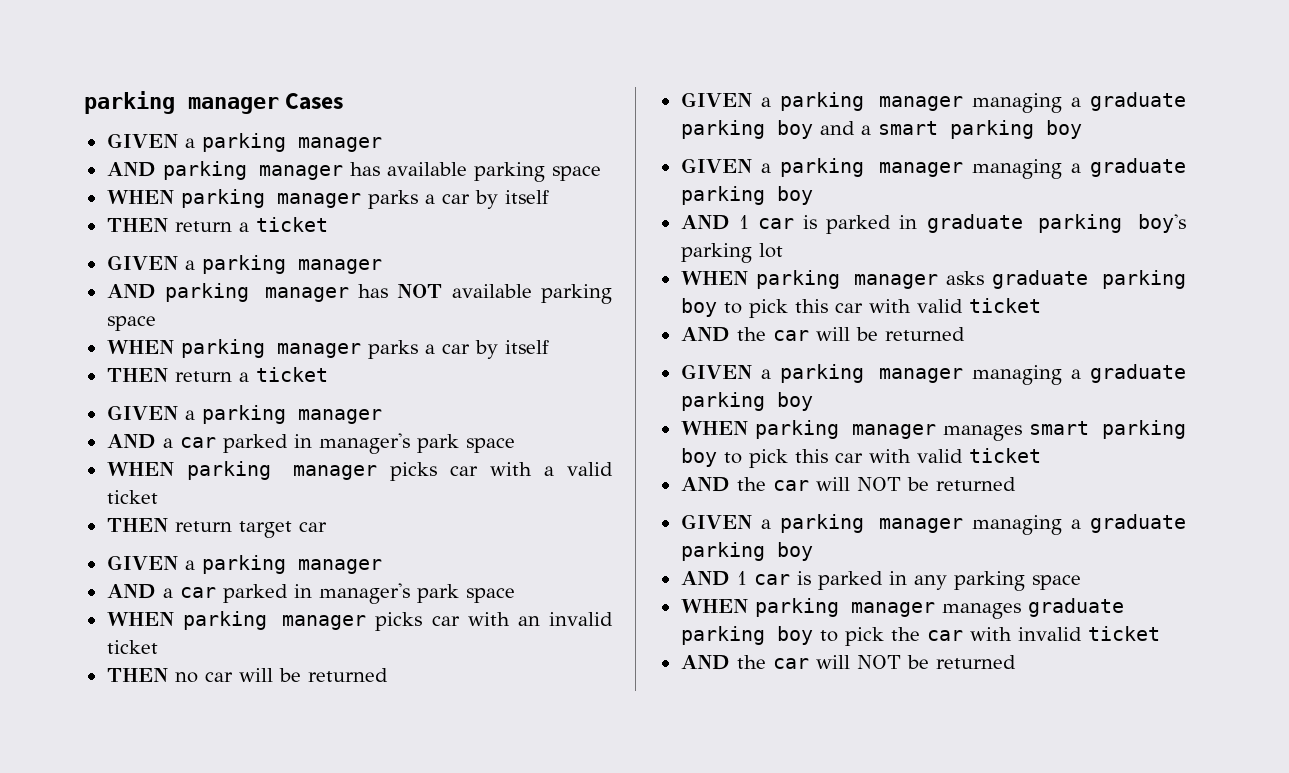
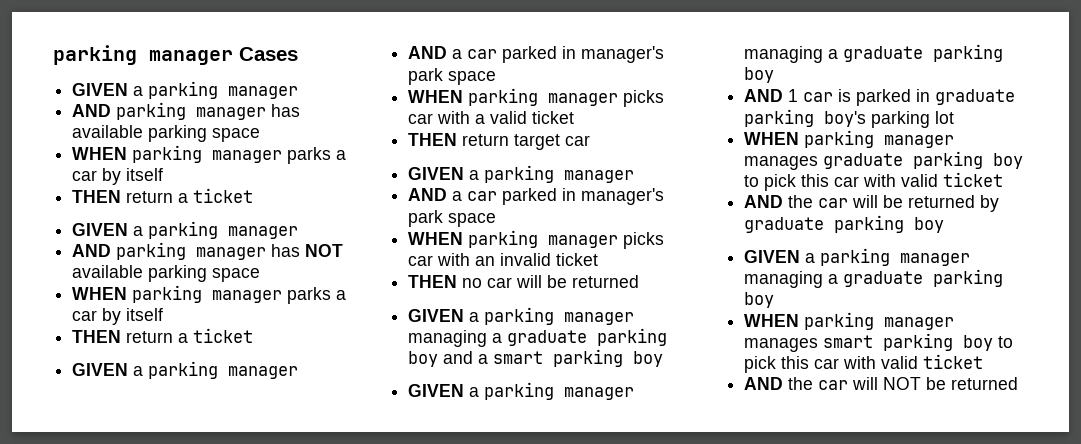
[945,271,984,285] asks -> [744,156,819,170] manages
(965, 334) none -> [980,195,1000,212] [744,215,945,233] by graduate parking boy
[680,514,1186,535] [680,542,813,561] [680,571,1081,591] [680,598,1124,619] [680,626,1160,646] [680,655,1016,670] // GIVEN a parking manager managing a graduate parking boy // AND 1 car is parked in any parking space // WHEN parking manager manages graduate parking boy to pick the car with invalid ticket // AND the car will NOT be returned -> (1019, 383) none

